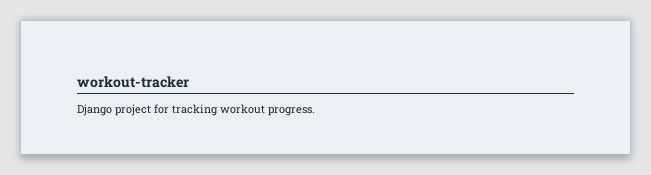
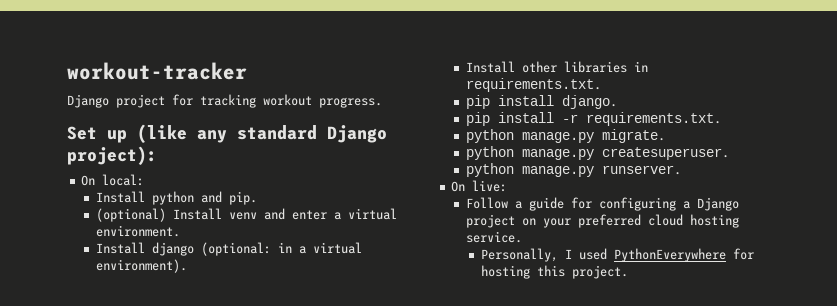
(315, 111) none -> [67,124,387,143] [67,146,157,165] [81,174,145,186] [95,191,257,205] [95,208,397,222] [95,225,180,237] [95,242,362,256] [95,259,187,273] [465,61,648,73] [465,78,601,92] [465,95,617,109] [465,112,721,126] [465,129,665,143] [465,146,729,160] [465,163,681,177] [451,180,508,192] [465,197,739,211] [465,214,739,228] [465,231,522,243] [480,248,754,262] [480,265,628,279] // Set up (like any standard Django project): // On local: // Install python and pip. // (optional) Install venv and enter a virtual environment. // Install django (optional: in a virtual environment). // Install other libraries in requirements.txt. // pip install django. // pip install -r requirements.txt. // python manage.py migrate. // python manage.py createsuperuser. // python manage.py runserver. // On live: // Follow a guide for configuring a Django project on your preferred cloud hosting service. // Personally, I used PythonEverywhere for hosting this project.

